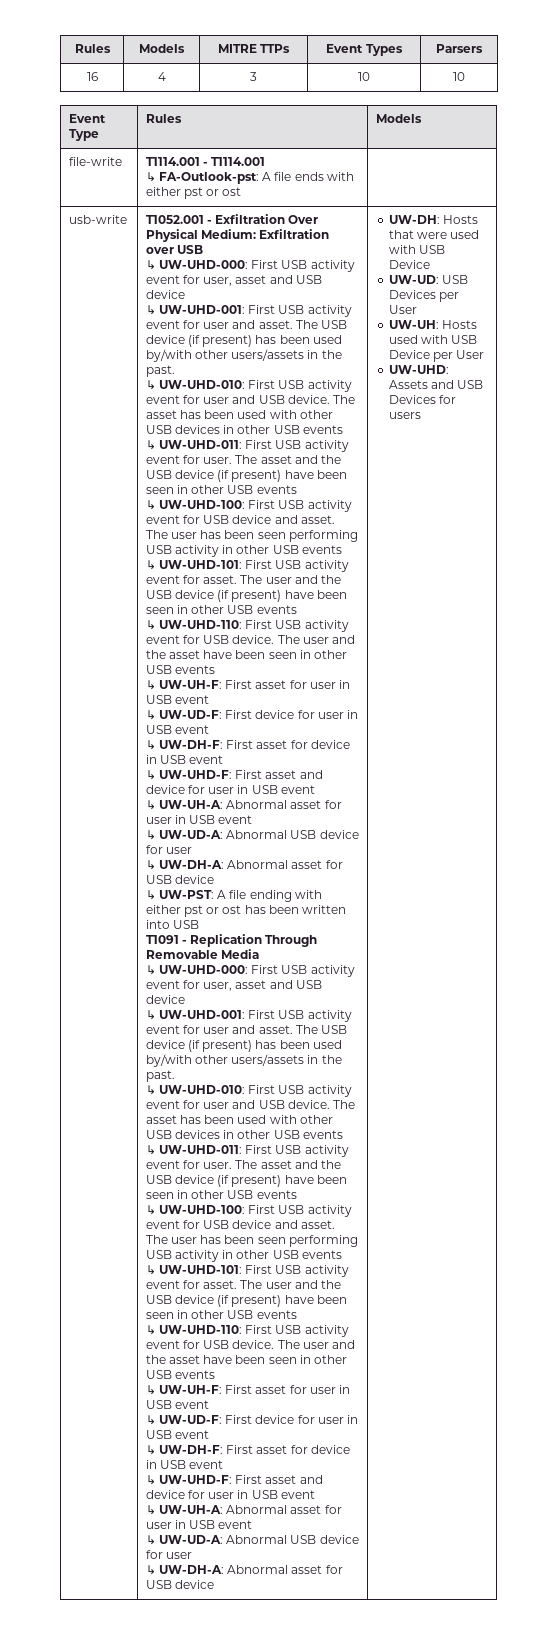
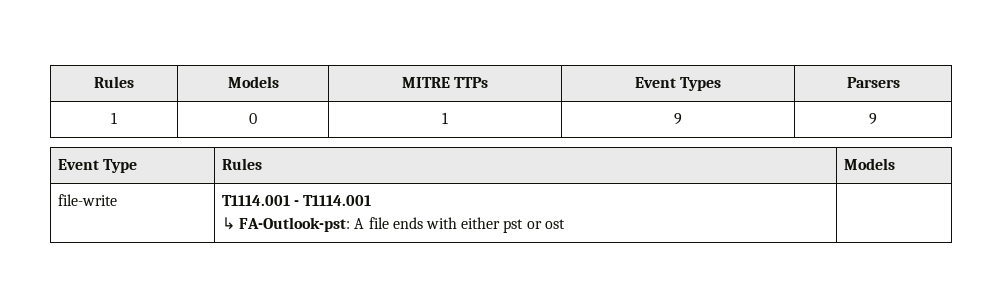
[86,72,98,81] [157,72,166,81] [250,72,257,81] [358,72,370,81] [453,72,465,81] 16 | 4 | 3 | 10 | 10 -> [111,112,117,124] [249,113,257,124] [441,112,448,124] [674,113,682,125] [869,113,877,125] 1 | 0 | 1 | 9 | 9
[68,215,127,224] [145,214,319,224] [145,229,330,242] [145,245,203,254] [145,260,355,272] [145,275,322,286] [145,290,185,299] [145,305,352,317] [145,320,348,329] [145,335,342,347] [145,349,342,362] [145,365,175,377] [145,380,352,392] [145,395,356,404] [145,410,333,419] [145,425,343,434] [145,440,349,452] [145,455,342,464] [145,470,347,482] [145,485,297,494] [145,500,352,512] [145,515,335,524] [145,530,358,542] [145,545,342,557] [145,560,349,572] [145,575,342,584] [145,590,347,602] [145,605,297,614] [145,620,349,632] [145,635,356,644] [145,650,348,659] [145,665,215,674] [145,680,351,690] [145,695,209,704] [145,710,359,720] [145,725,209,734] [145,740,350,750] [145,755,224,764] [145,770,323,780] [145,785,315,794] [145,800,342,810] [145,815,253,824] [145,830,359,840] [145,845,192,854] [145,860,343,870] [145,875,214,884] [145,890,322,902] [145,905,347,917] [145,920,199,929] [145,934,318,947] [145,949,259,959] [145,965,355,977] [145,980,322,991] [145,995,185,1004] [145,1010,352,1022] [145,1025,348,1034] [145,1040,342,1052] [145,1054,342,1067] [145,1070,175,1082] [145,1085,352,1097] [145,1100,356,1109] [145,1115,333,1124] [145,1130,343,1139] [145,1145,349,1157] [145,1160,342,1169] [145,1175,347,1187] [145,1190,297,1199] [145,1205,352,1217] [145,1220,335,1229] [145,1235,358,1247] [145,1250,342,1262] [145,1265,349,1277] [145,1280,342,1289] [145,1295,347,1307] [145,1310,297,1319] [145,1325,349,1337] [145,1340,356,1349] [145,1355,348,1364] [145,1370,215,1379] [145,1385,351,1395] [145,1400,209,1409] [145,1415,359,1425] [145,1430,209,1439] [145,1445,350,1455] [145,1460,224,1469] [145,1475,323,1485] [145,1490,315,1499] [145,1505,342,1515] [145,1520,253,1529] [145,1535,359,1545] [145,1550,192,1559] [145,1565,343,1575] [145,1580,214,1589] [388,215,479,224] [388,230,480,239] [388,245,446,254] [388,260,430,269] [388,275,469,284] [388,290,460,302] [388,305,417,314] [388,320,478,329] [388,335,478,344] [388,350,485,362] [388,365,449,374] [388,380,484,389] [388,395,457,404] [388,412,421,419] // usb-write | T1052.001 - Exfiltration Over Physical Medium: Exfiltration over USB // ↳ UW-UHD-000: First USB activity event for user, asset and USB device // ↳ UW-UHD-001: First USB activity event for user and asset. The USB device (if present) has been used by/with other users/assets in the past. // ↳ UW-UHD-010: First USB activity event for user and USB device. The asset has been used with other USB devices in other USB events // ↳ UW-UHD-011: First USB activity event for user. The asset and the USB device (if present) have been seen in other USB events // ↳ UW-UHD-100: First USB activity event for USB device and asset. The user has been seen performing USB activity in other USB events // ↳ UW-UHD-101: First USB activity event for asset. The user and the USB device (if present) have been seen in other USB events // ↳ UW-UHD-110: First USB activity event for USB device. The user and the asset have been seen in other USB events // ↳ UW-UH-F: First asset for user in USB event // ↳ UW-UD-F: First device for user in USB event // ↳ UW-DH-F: First asset for device in USB event // ↳ UW-UHD-F: First asset and device for user in USB event // ↳ UW-UH-A: Abnormal asset for user in USB event // ↳ UW-UD-A: Abnormal USB device for user // ↳ UW-DH-A: Abnormal asset for USB device // ↳ UW-PST: A file ending with either pst or ost has been written into USB // T1091 - Replication Through Removable Media // ↳ UW-UHD-000: First USB activity event for user, asset and USB device // ↳ UW-UHD-001: First USB activity event for user and asset. The USB device (if present) has been used by/with other users/assets in the past. // ↳ UW-UHD-010: First USB activity event for user and USB device. The asset has been used with other USB devices in other USB events // ↳ UW-UHD-011: First USB activity event for user. The asset and the USB device (if present) have been seen in other USB events // ↳ UW-UHD-100: First USB activity event for USB device and asset. The user has been seen performing USB activity in other USB events // ↳ UW-UHD-101: First USB activity event for asset. The user and the USB device (if present) have been seen in other USB events // ↳ UW-UHD-110: First USB activity event for USB device. The user and the asset have been seen in other USB events // ↳ UW-UH-F: First asset for user in USB event // ↳ UW-UD-F: First device for user in USB event // ↳ UW-DH-F: First asset for device in USB event // ↳ UW-UHD-F: First asset and device for user in USB event // ↳ UW-UH-A: Abnormal asset for user in USB event // ↳ UW-UD-A: Abnormal USB device for user // ↳ UW-DH-A: Abnormal asset for USB device | UW-DH: Hosts that were used with USB Device // UW-UD: USB Devices per User // UW-UH: Hosts used with USB Device per User // UW-UHD: Assets and USB Devices for users -> (565, 224) none

